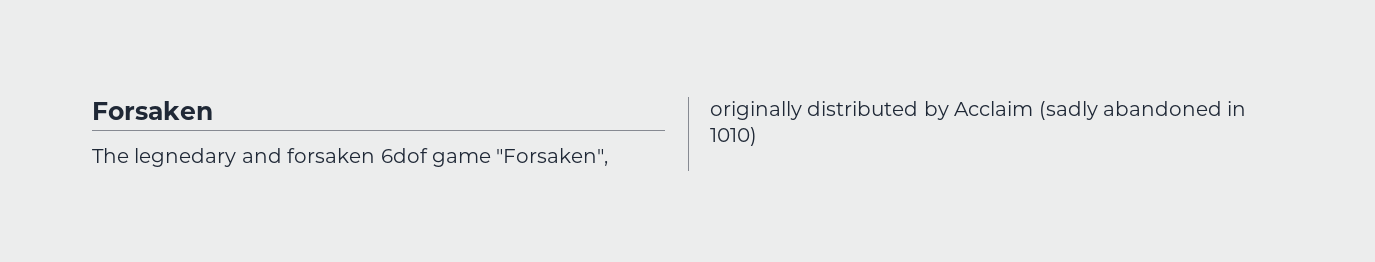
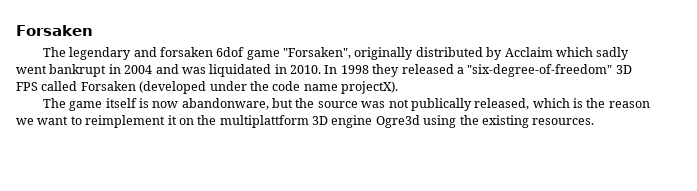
[134,148,237,167] legnedary -> [69,47,132,60] legendary
[1038,101,1247,120] [710,127,757,146] (sadly abandoned in 1010) -> [555,47,630,60] [16,64,632,77] [16,81,398,94] [42,98,650,111] [16,115,595,128] which sadly went bankrupt in 2004 and was liquidated in 2010. In 1998 they released a "six-degree-of-freedom" 3D FPS called Forsaken (developed under the code name projectX). // The game itself is now abandonware, but the source was not publically released, which is the reason we want to reimplement it on the multiplattform 3D engine Ogre3d using the existing resources.

